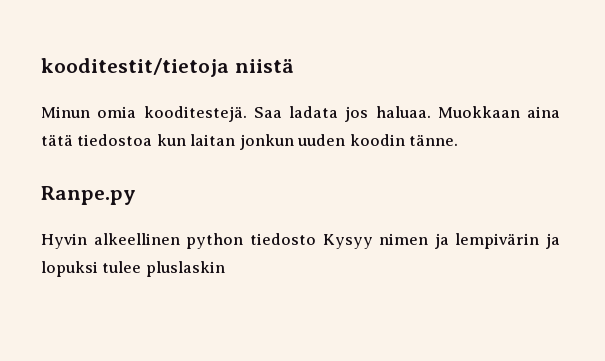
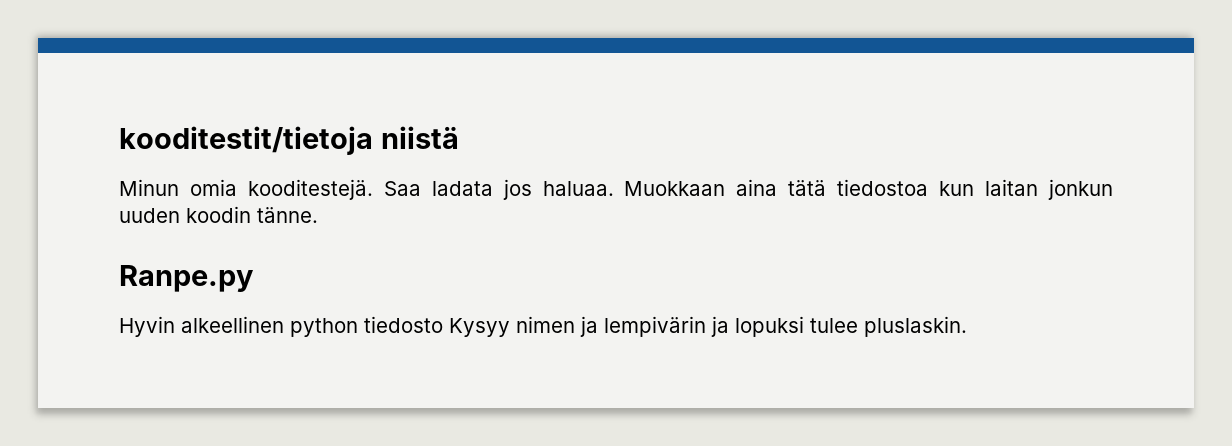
[145,261,225,277] pluslaskin -> [864,316,967,337] pluslaskin.

